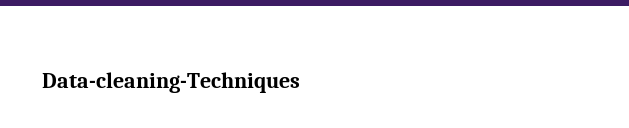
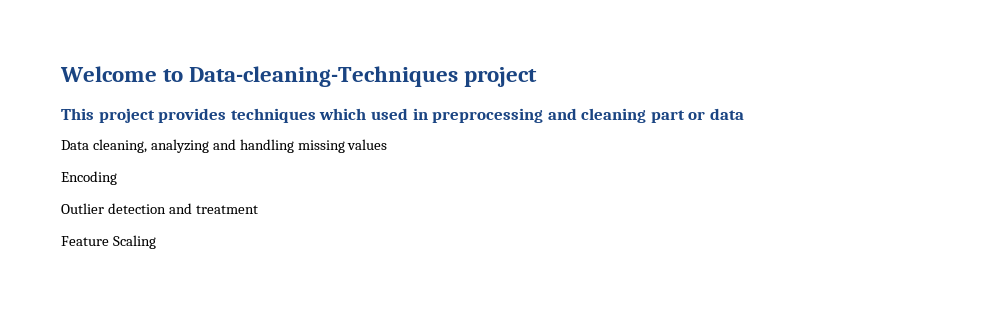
[42,72,300,93] Data-cleaning-Techniques -> [60,66,538,87] [61,108,745,123] [61,139,388,153] [61,171,117,185] [61,203,258,214] [61,235,156,249] Welcome to Data-cleaning-Techniques project // This project provides techniques which used in preprocessing and cleaning part or data // Data cleaning, analyzing and handling missing values // Encoding // Outlier detection and treatment // Feature Scaling

